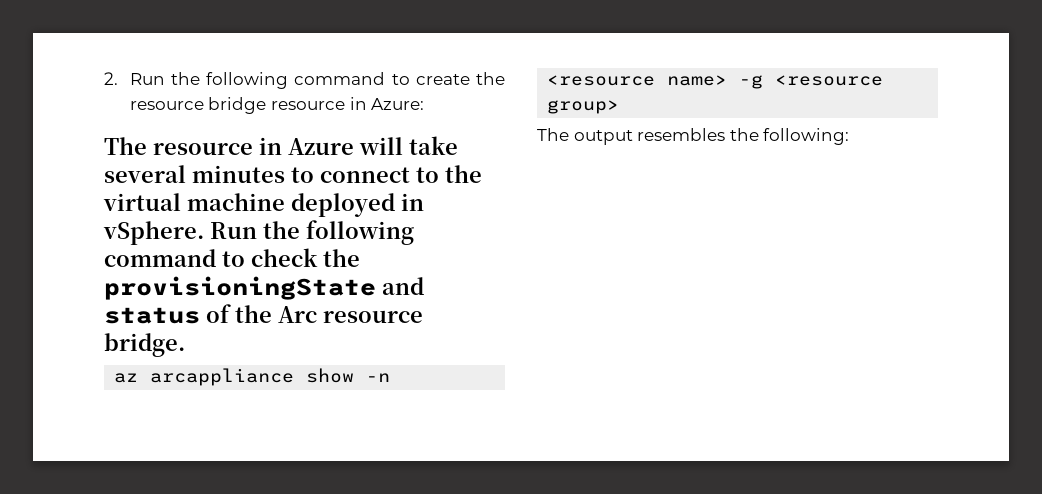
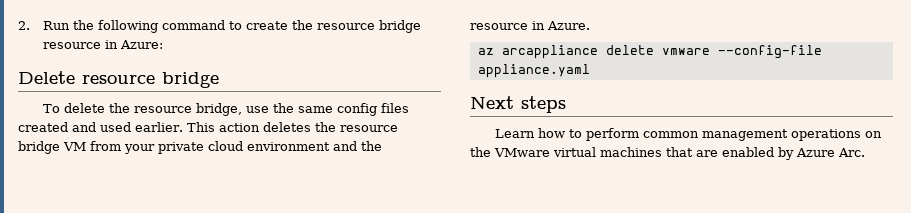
[104,136,458,155] [104,165,482,183] [103,193,424,217] [103,220,414,245] [104,248,360,267] [104,276,424,300] [104,304,423,324] [104,333,185,357] [114,368,391,386] [547,75,884,89] [547,100,620,114] [537,128,850,145] The resource in Azure will take several minutes to connect to the virtual machine deployed in vSphere. Run the following command to check the provisioningState and status of the Arc resource bridge. // az arcappliance show -n <resource name> -g <resource group> // The output resembles the following: -> [18,71,219,88] [43,103,410,116] [18,122,398,132] [18,141,382,154] [470,21,590,30] [477,45,822,59] [477,64,590,78] [470,96,566,113] [495,128,883,141] [470,147,865,160] Delete resource bridge // To delete the resource bridge, use the same config files created and used earlier. This action deletes the resource bridge VM from your private cloud environment and the resource in Azure. // az arcappliance delete vmware --config-file appliance.yaml // Next steps // Learn how to perform common management operations on the VMware virtual machines that are enabled by Azure Arc.

